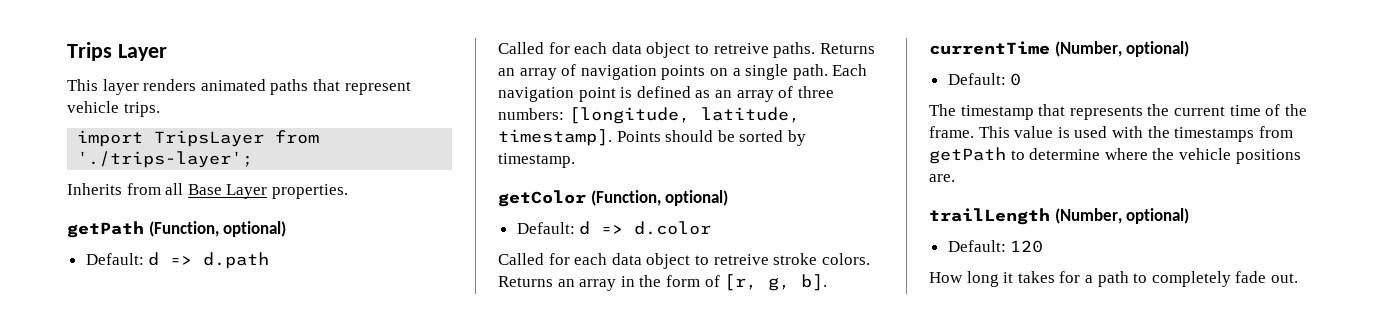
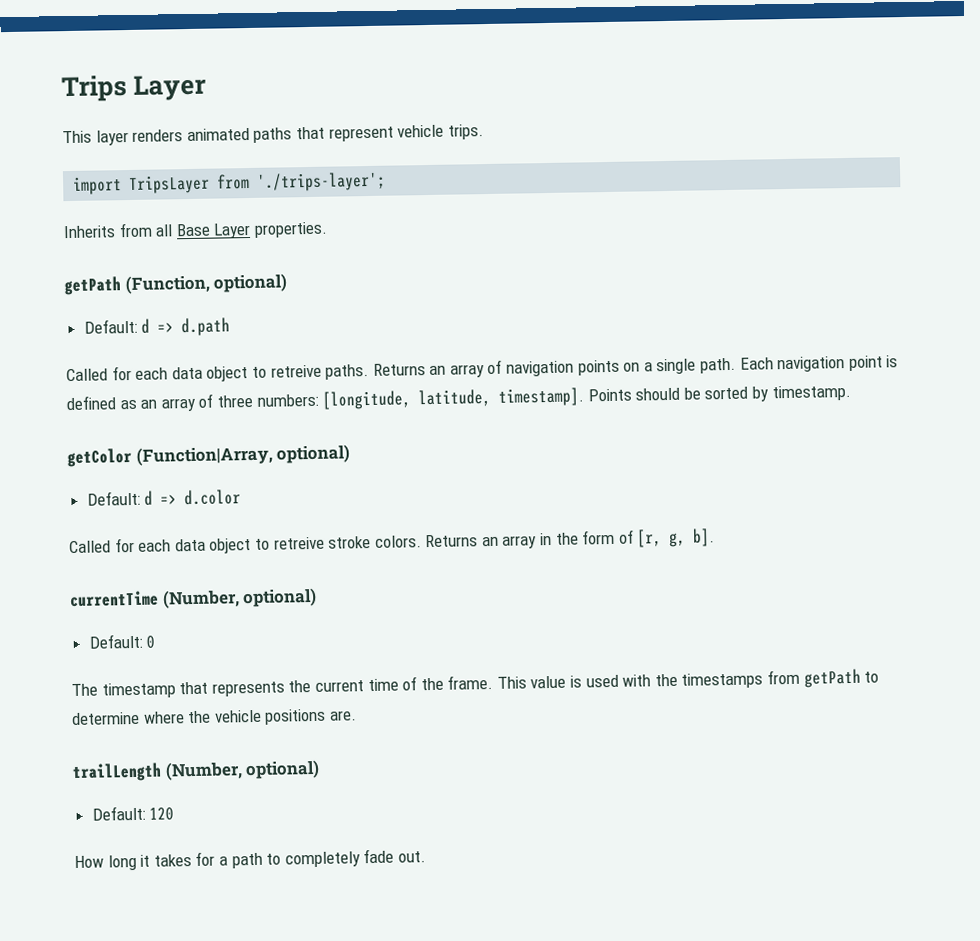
[590,190,661,206] (Function, -> [135,445,273,466] (Function|Array,

